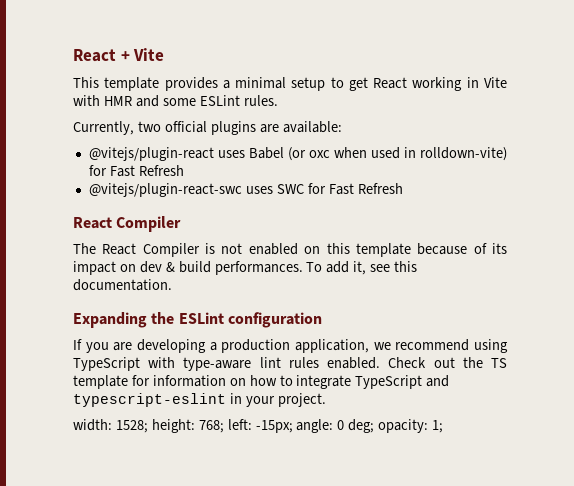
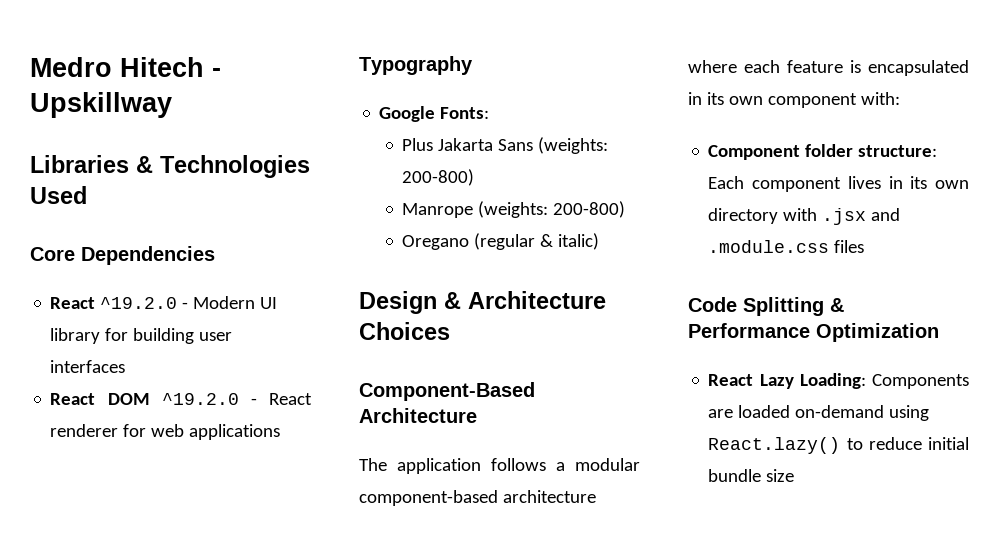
[73,48,165,62] [73,77,507,91] [73,95,278,107] [73,121,342,135] [88,147,508,161] [88,165,184,177] [88,183,403,197] [73,216,182,232] [73,243,508,257] [73,261,418,275] [73,279,172,291] [73,312,322,328] [73,339,509,353] [73,357,508,371] [73,375,450,389] [73,393,326,407] [73,419,444,433] React + Vite // This template provides a minimal setup to get React working in Vite with HMR and some ESLint rules. // Currently, two official plugins are available: // @vitejs/plugin-react uses Babel (or oxc when used in rolldown-vite) for Fast Refresh // @vitejs/plugin-react-swc uses SWC for Fast Refresh // React Compiler // The React Compiler is not enabled on this template because of its impact on dev & build performances. To add it, see this documentation. // Expanding the ESLint configuration // If you are developing a production application, we recommend using TypeScript with type-aware lint rules enabled. Check out the TS template for information on how to integrate TypeScript and typescript-eslint in your project. // width: 1528; height: 768; left: -15px; angle: 0 deg; opacity: 1; -> [30,57,221,77] [30,92,172,118] [30,155,310,178] [30,186,87,204] [30,246,215,265] [50,296,278,309] [50,328,233,344] [50,360,126,373] [50,393,312,405] [50,424,281,440] [359,56,473,75] [379,106,490,122] [402,137,609,154] [402,169,475,186] [402,201,626,218] [402,233,600,250] [359,291,606,314] [359,322,450,340] [359,382,535,401] [359,408,477,423] [359,458,640,474] [359,490,596,506] [688,60,969,76] [688,92,900,108] [708,144,938,160] [708,176,969,192] [708,208,901,225] [708,240,865,253] [688,297,844,316] [688,323,939,342] [708,373,969,389] [708,405,930,421] [708,437,969,454] [708,469,795,482] Medro Hitech - Upskillway // Libraries & Technologies Used // Core Dependencies // React ^19.2.0 - Modern UI library for building user interfaces // React DOM ^19.2.0 - React renderer for web applications // Typography // Google Fonts: // Plus Jakarta Sans (weights: 200-800) // Manrope (weights: 200-800) // Oregano (regular & italic) // Design & Architecture Choices // Component-Based Architecture // The application follows a modular component-based architecture where each feature is encapsulated in its own component with: // Component folder structure: Each component lives in its own directory with .jsx and .module.css files // Code Splitting & Performance Optimization // React Lazy Loading: Components are loaded on-demand using React.lazy() to reduce initial bundle size

